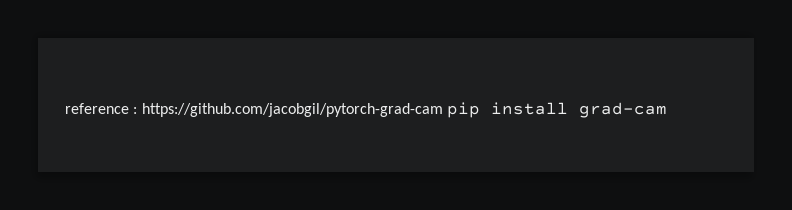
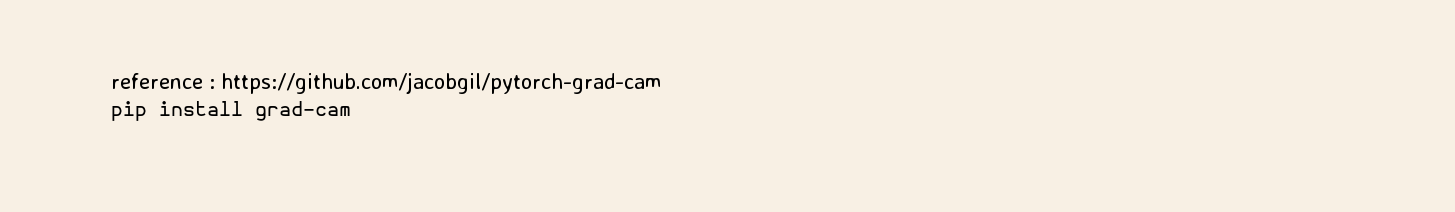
(443, 110) none -> (661, 83) //

